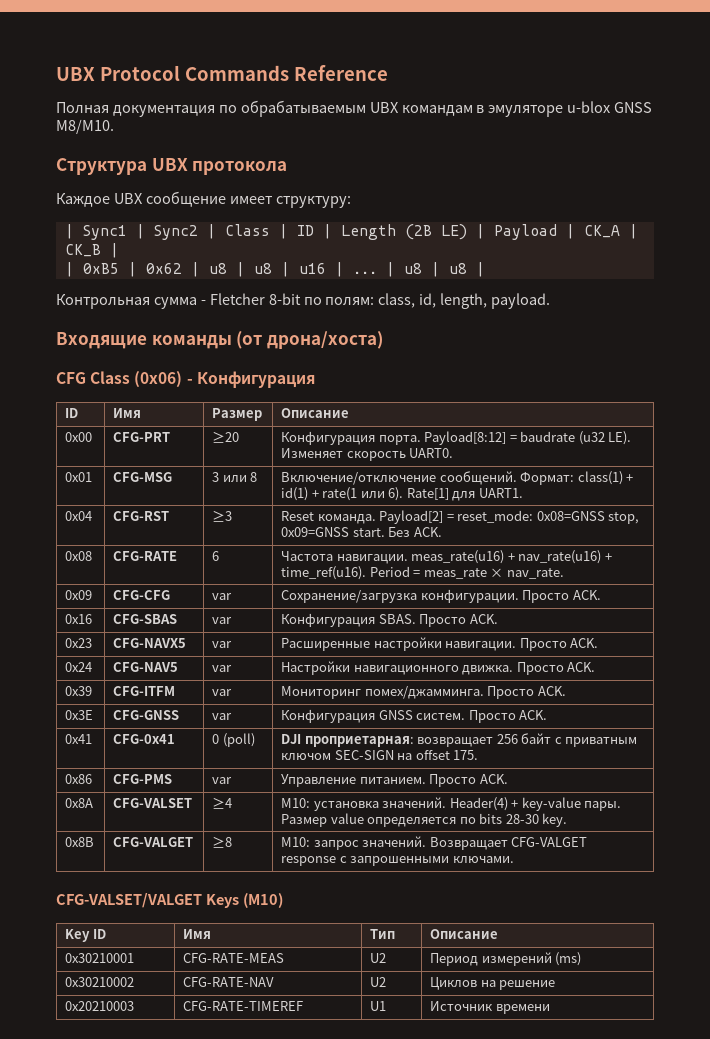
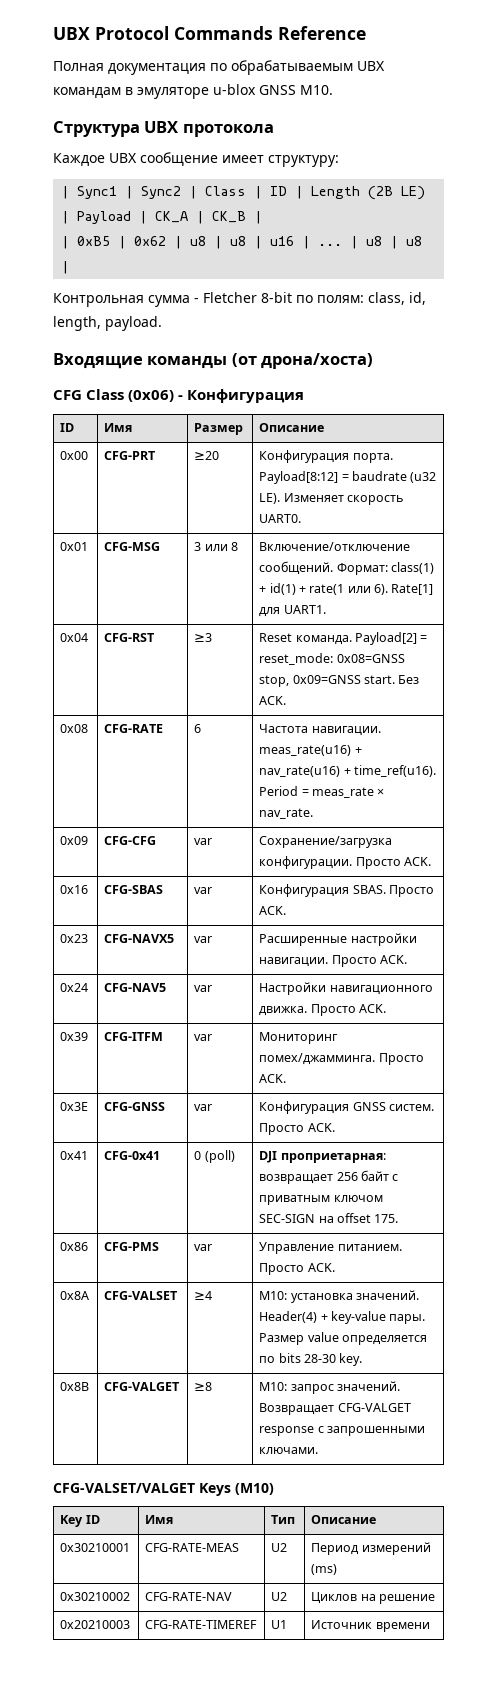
[56,119,114,134] M8/M10. -> [300,85,333,95] M10.

